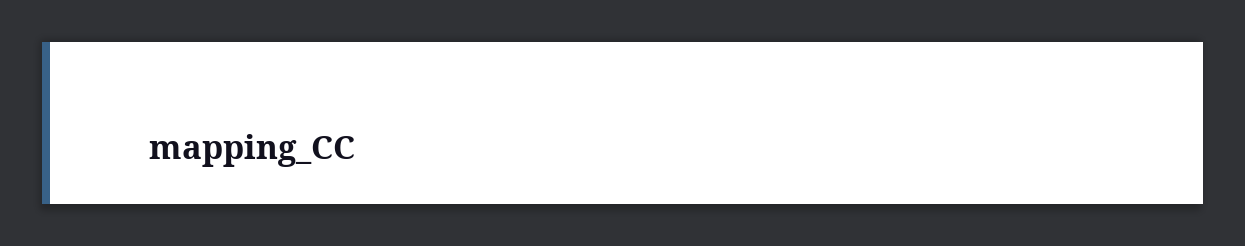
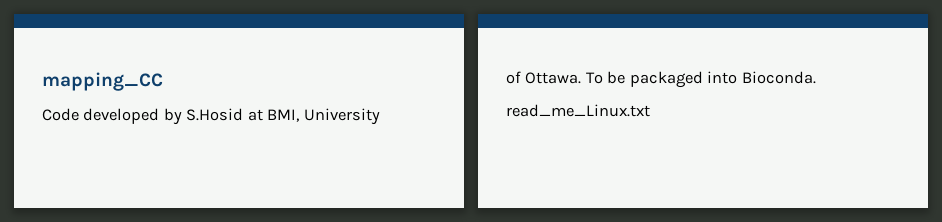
(355, 150) none -> [42,108,380,125] [506,71,816,88] [506,104,650,117] // Code developed by S.Hosid at BMI, University of Ottawa. To be packaged into Bioconda. // read_me_Linux.txt

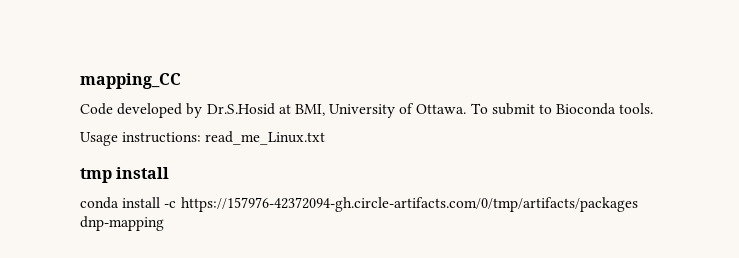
[186,108,244,121] S.Hosid -> [206,103,275,115] Dr.S.Hosid
[607,71,816,88] [506,104,650,117] be packaged into Bioconda. // read_me_Linux.txt -> [491,103,654,115] [80,131,326,146] [80,167,170,183] [80,197,638,212] [80,216,164,231] submit to Bioconda tools. // Usage instructions: read_me_Linux.txt // tmp install // conda install -c https://157976-42372094-gh.circle-artifacts.com/0/tmp/artifacts/packages dnp-mapping

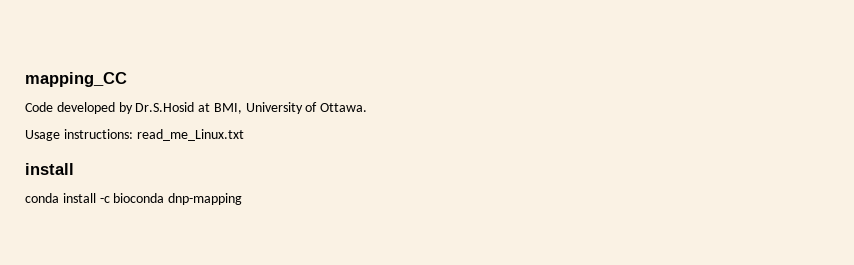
[470,103,654,115] To submit to Bioconda tools. -> (368, 107) none
[80,168,112,183] tmp -> (244, 135) none
[180,197,638,212] https://157976-42372094-gh.circle-artifacts.com/0/tmp/artifacts/packages -> [113,193,165,203] bioconda

